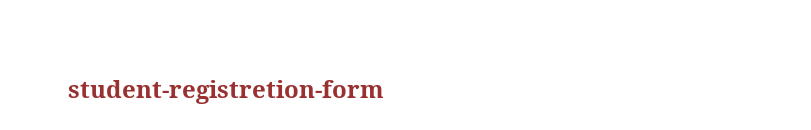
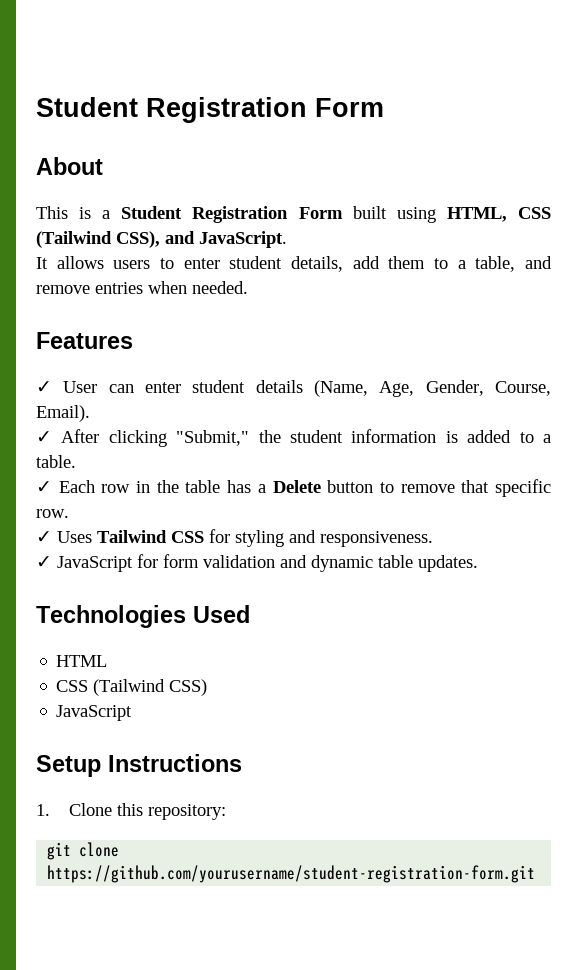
[68,80,384,104] student-registretion-form -> [36,97,384,123] [36,157,103,175] [36,206,551,223] [36,231,287,248] [36,256,553,272] [36,281,248,294] [36,332,133,349] [36,380,551,397] [36,405,90,422] [36,429,551,447] [36,455,76,468] [36,479,551,497] [36,509,69,518] [36,529,433,547] [36,554,478,572] [36,605,250,628] [56,655,108,667] [56,679,208,696] [56,705,133,721] [36,754,242,777] [36,803,226,820] [47,842,120,860] [47,865,536,883] Student Registration Form // About // This is a Student Registration Form built using HTML, CSS (Tailwind CSS), and JavaScript. // It allows users to enter student details, add them to a table, and remove entries when needed. // Features // ✓ User can enter student details (Name, Age, Gender, Course, Email). // ✓ After clicking "Submit," the student information is added to a table. // ✓ Each row in the table has a Delete button to remove that specific row. // ✓ Uses Tailwind CSS for styling and responsiveness. // ✓ JavaScript for form validation and dynamic table updates. // Technologies Used // HTML // CSS (Tailwind CSS) // JavaScript // Setup Instructions // 1. Clone this repository: // git clone https://github.com/yourusername/student-registration-form.git

